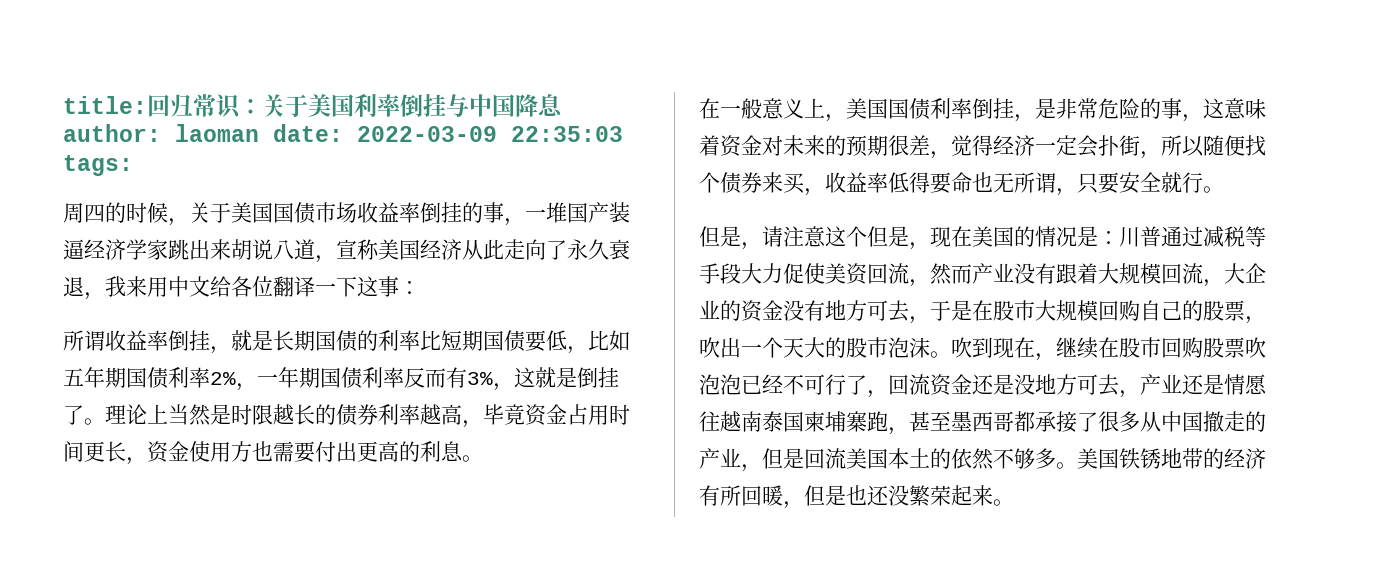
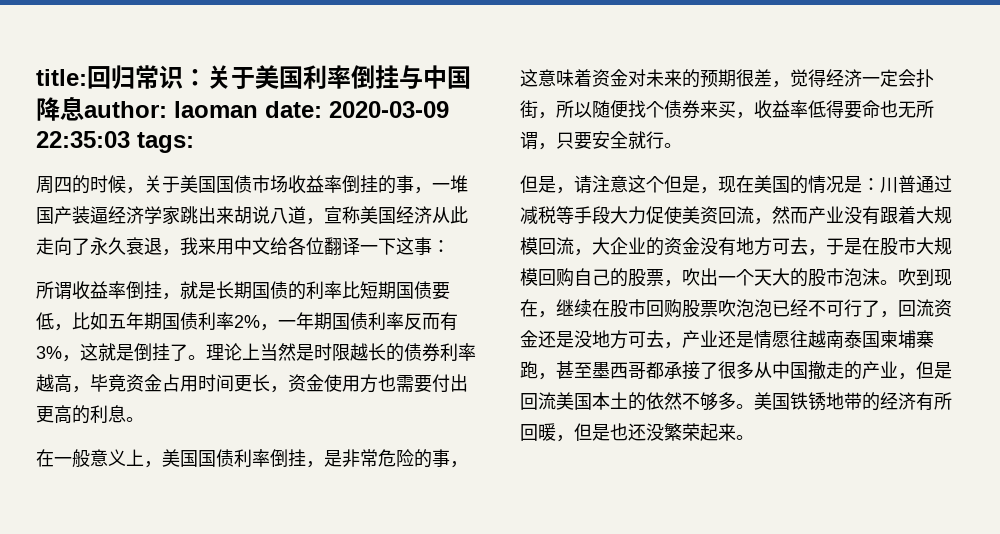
[357,126,497,142] 2022-03-09 -> [329,101,449,118] 2020-03-09

